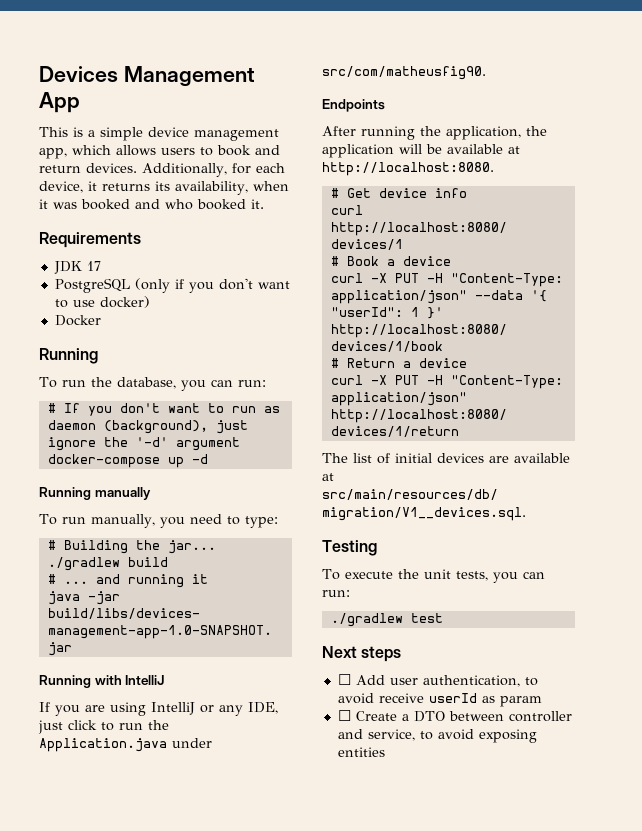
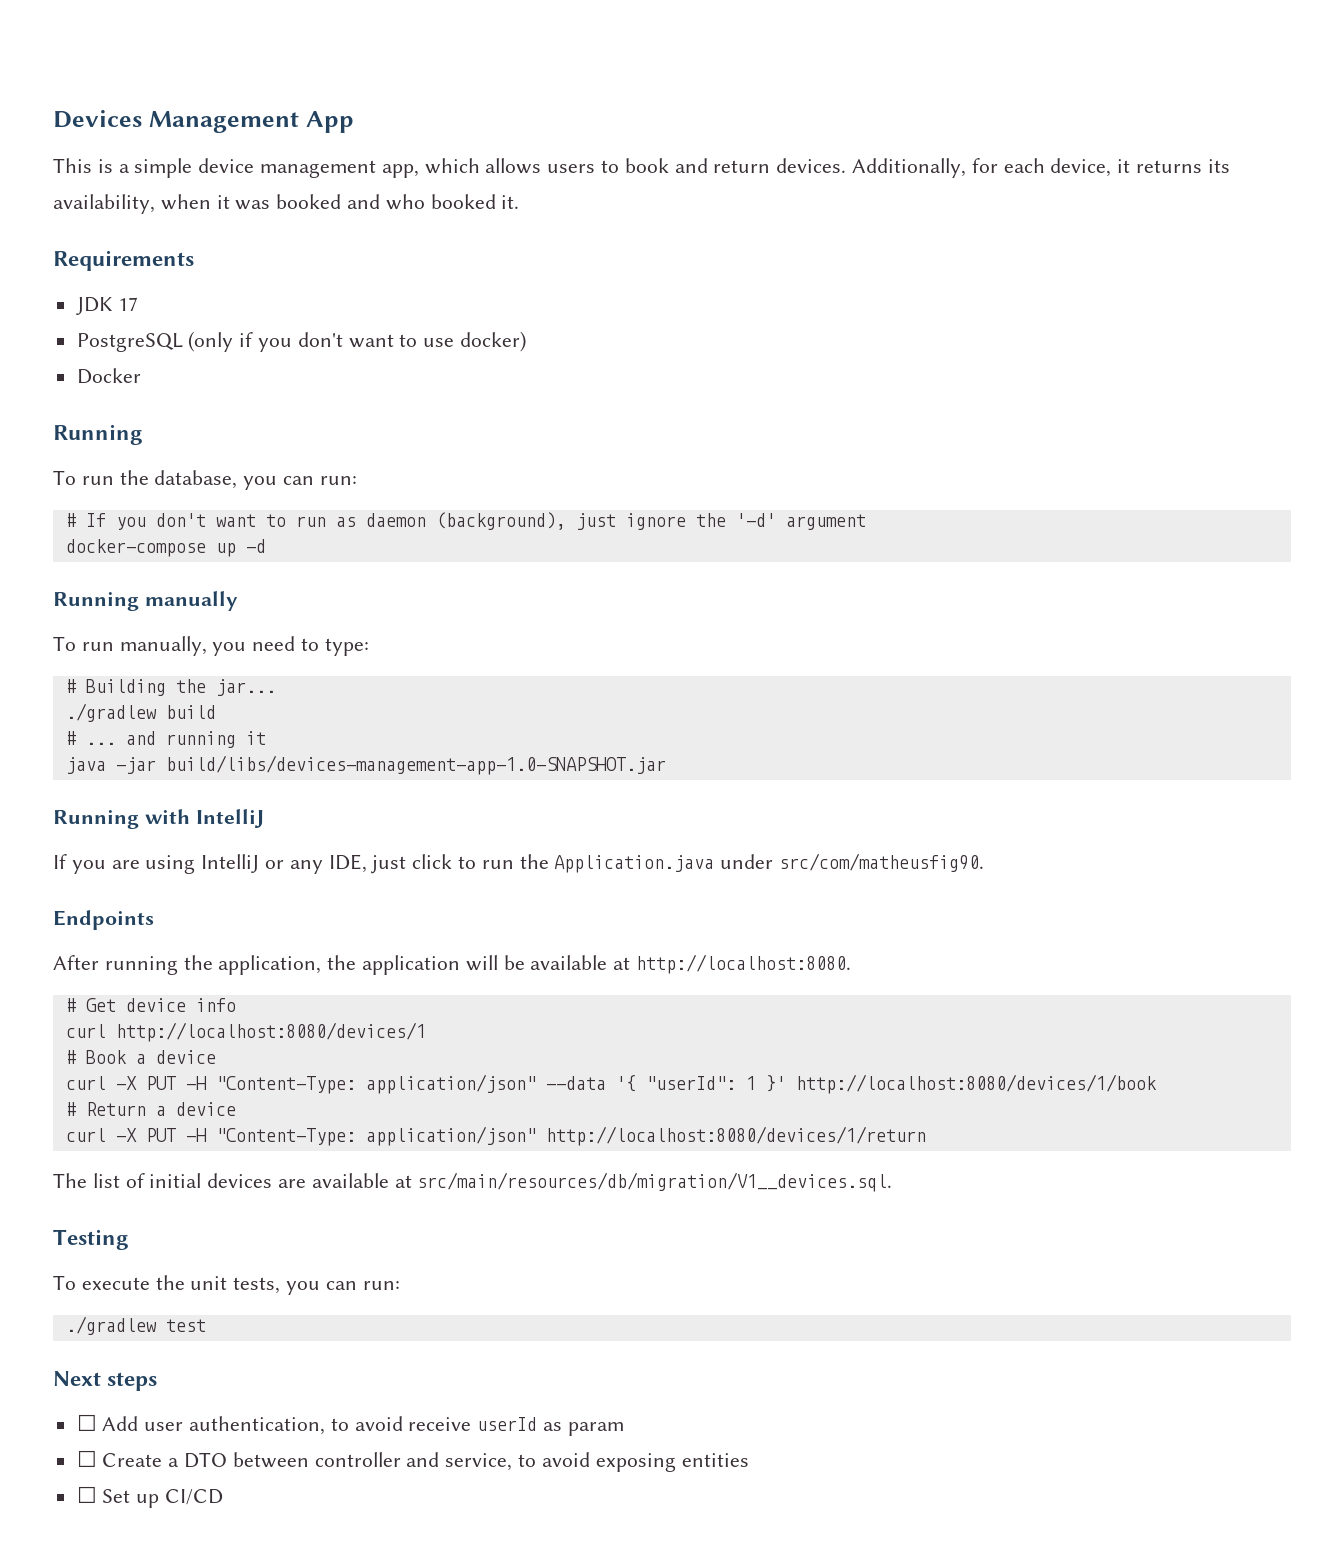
(385, 752) none -> [76,1486,224,1508] // ☐ Set up CI/CD

